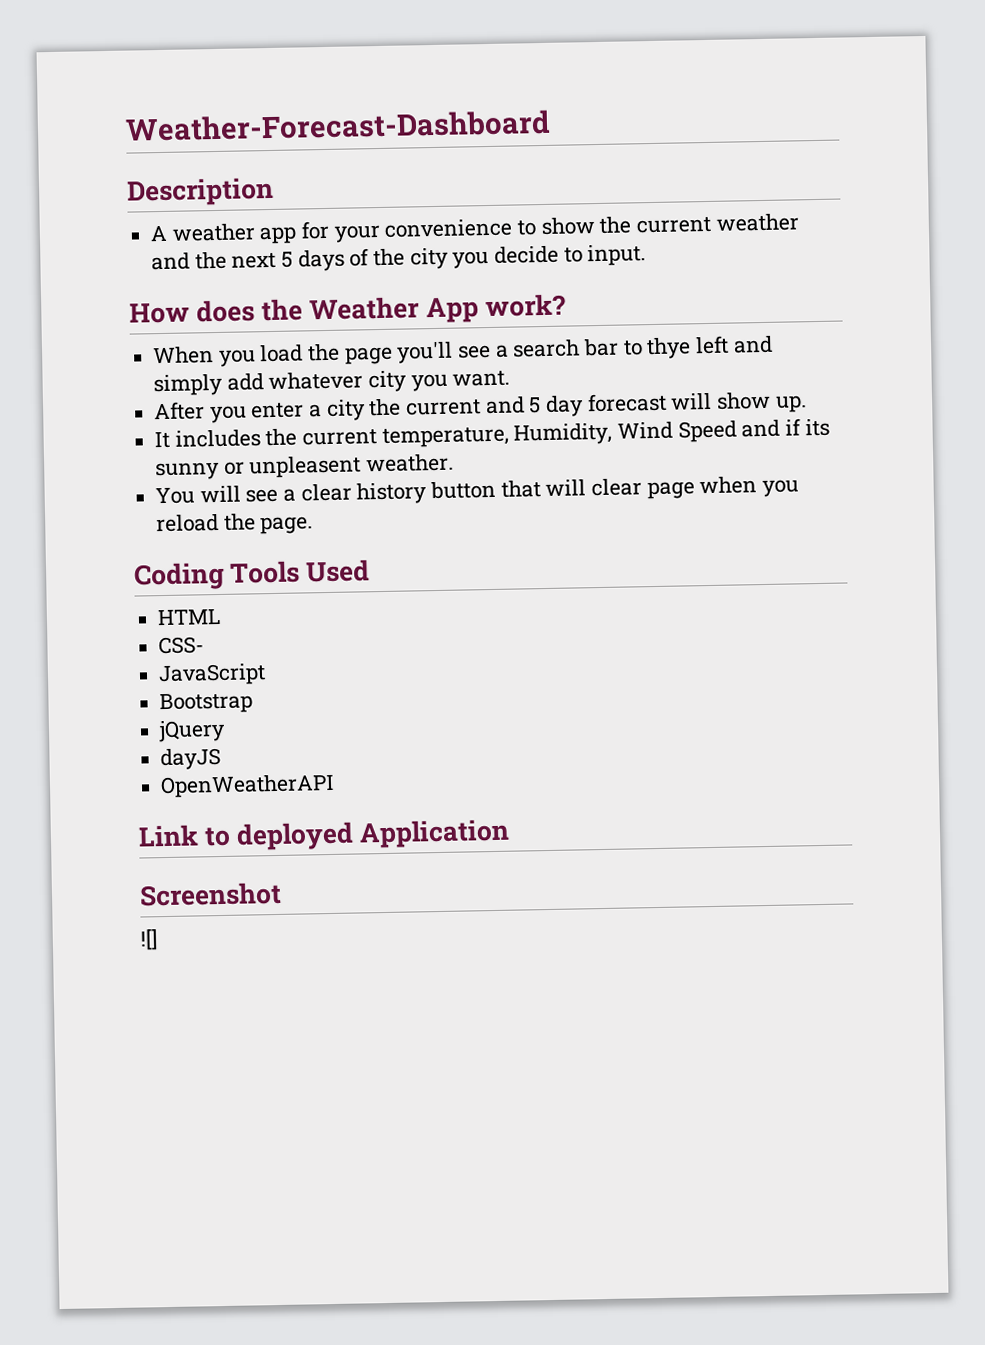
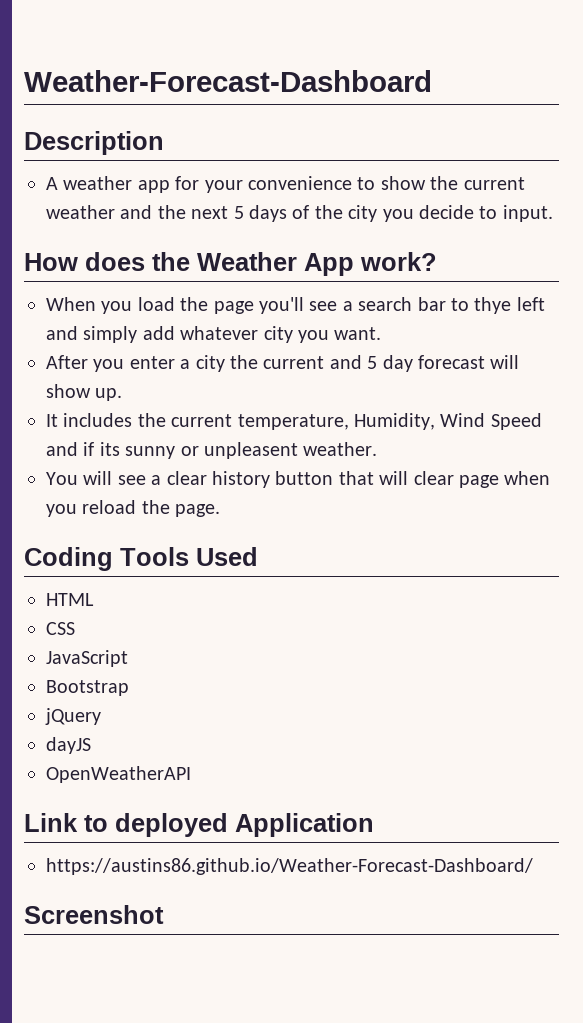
[158,636,205,655] CSS- -> [46,622,75,635] CSS
(511, 833) none -> [46,858,533,875] // https://austins86.github.io/Weather-Forecast-Dashboard/
[140,928,159,951] // ![] -> (164, 914) none

